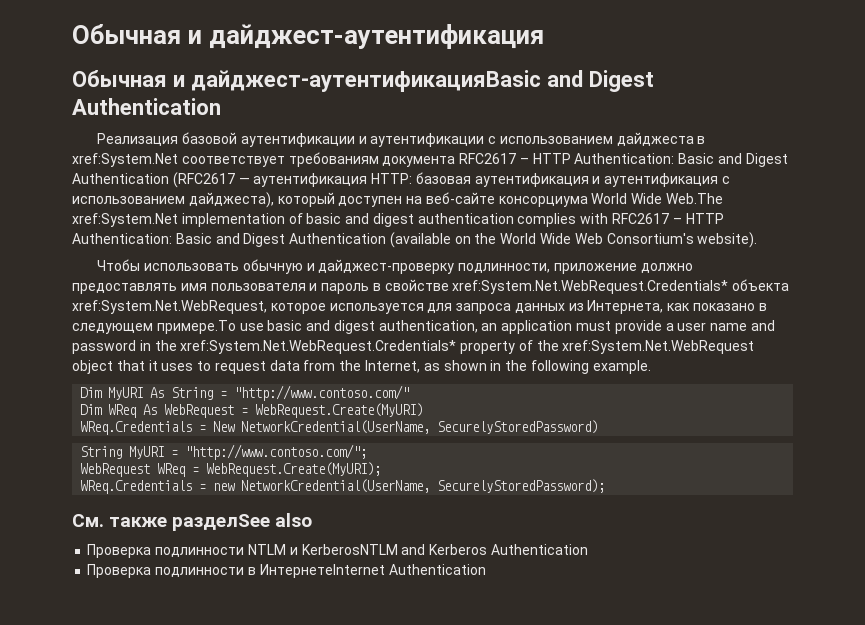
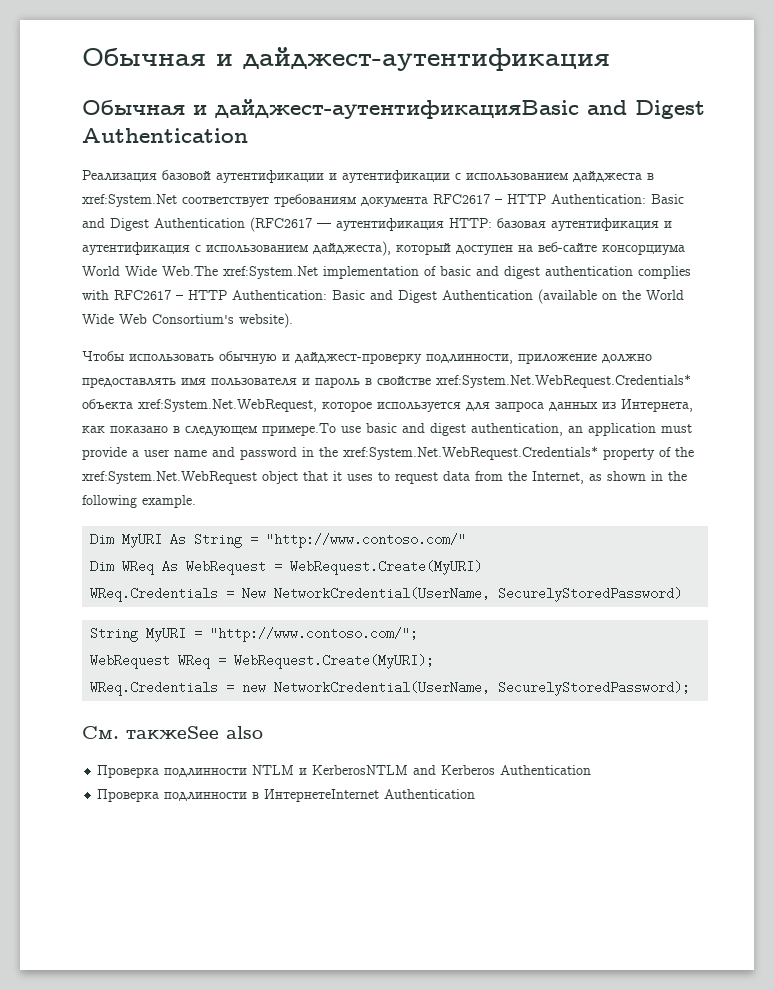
[109,514,271,531] также разделSee -> [126,726,219,739] такжеSee

